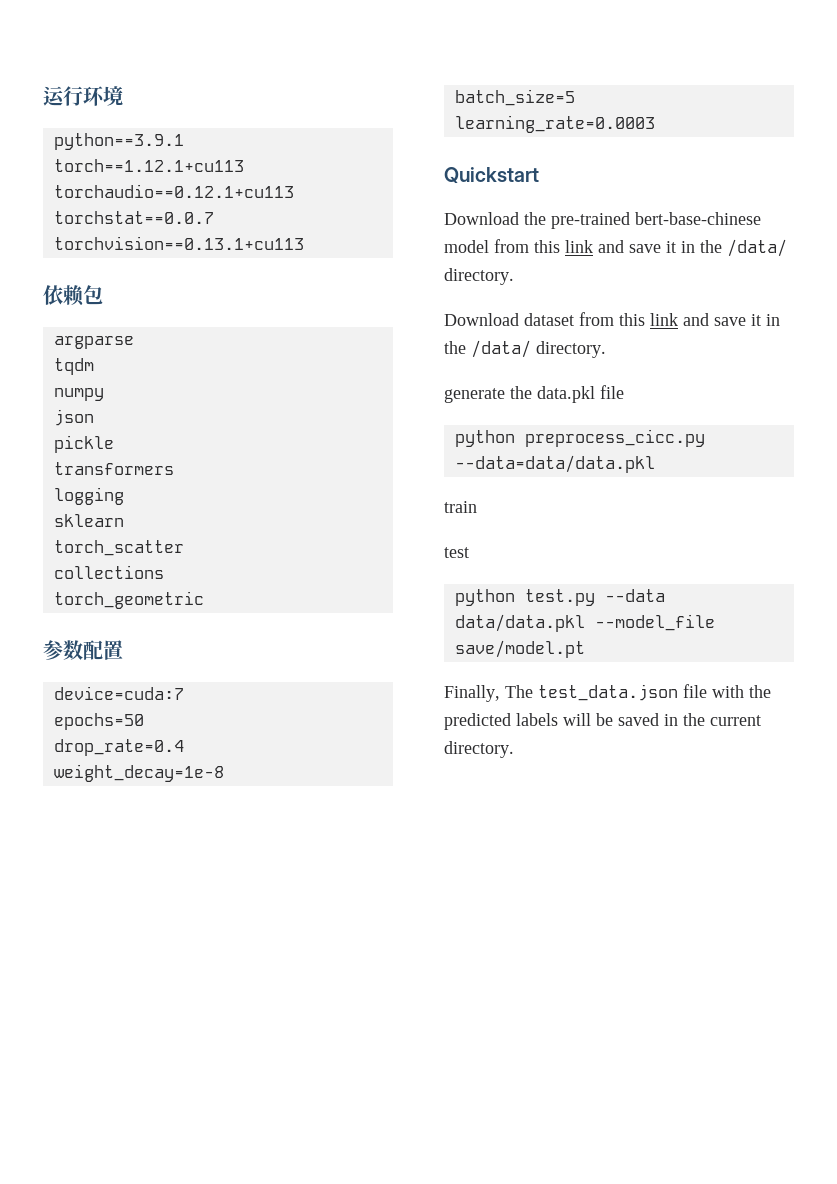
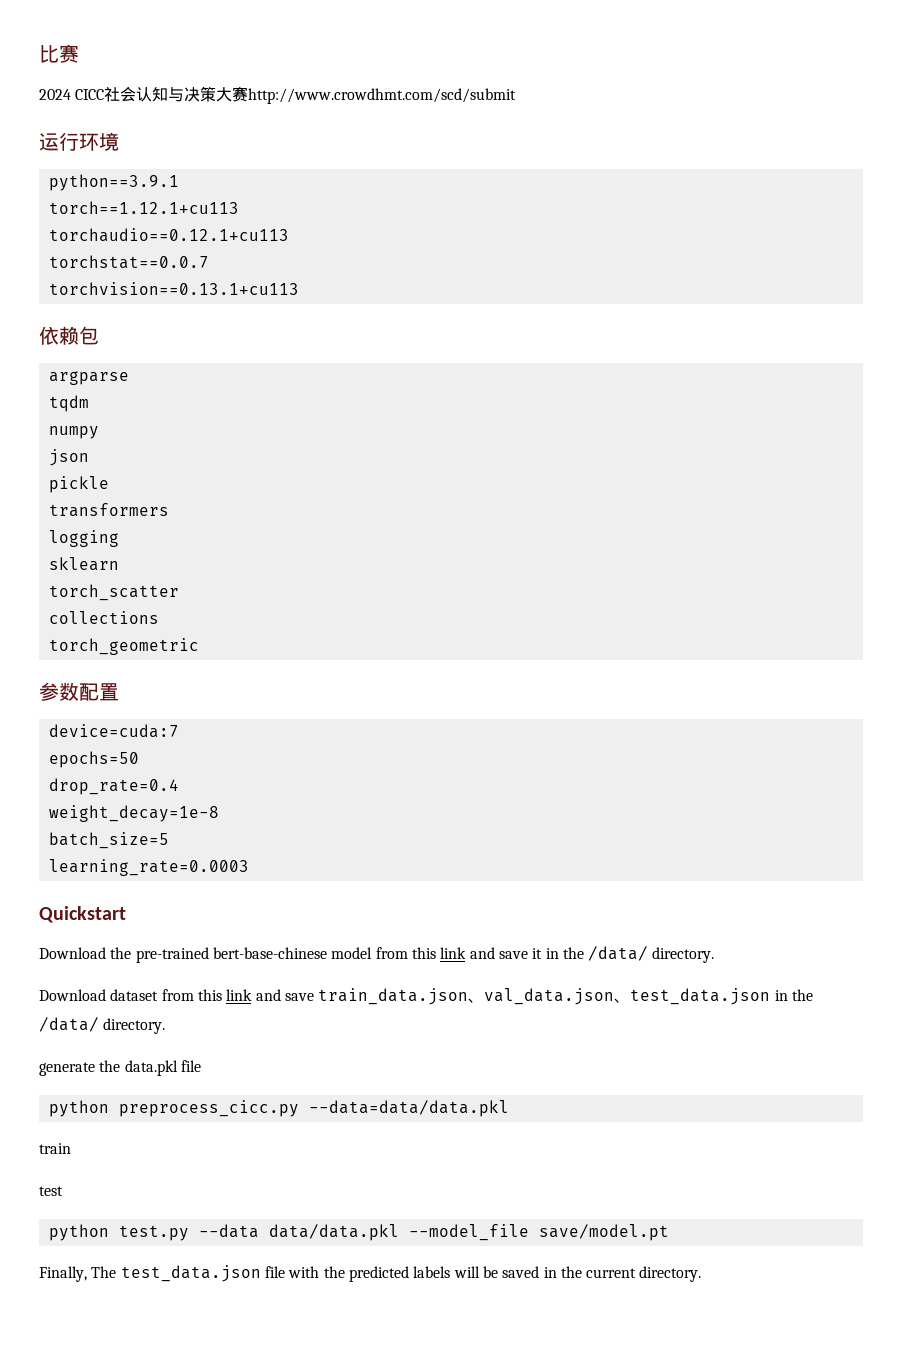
(43, 96) none -> [39,44,79,63] [39,86,517,104] 比赛 // 2024 CICC社会认知与决策大赛http://www.crowdhmt.com/scd/submit //
[751,314,761,326] it -> [318,988,771,1005] train_data.json、val_data.json、test_data.json

